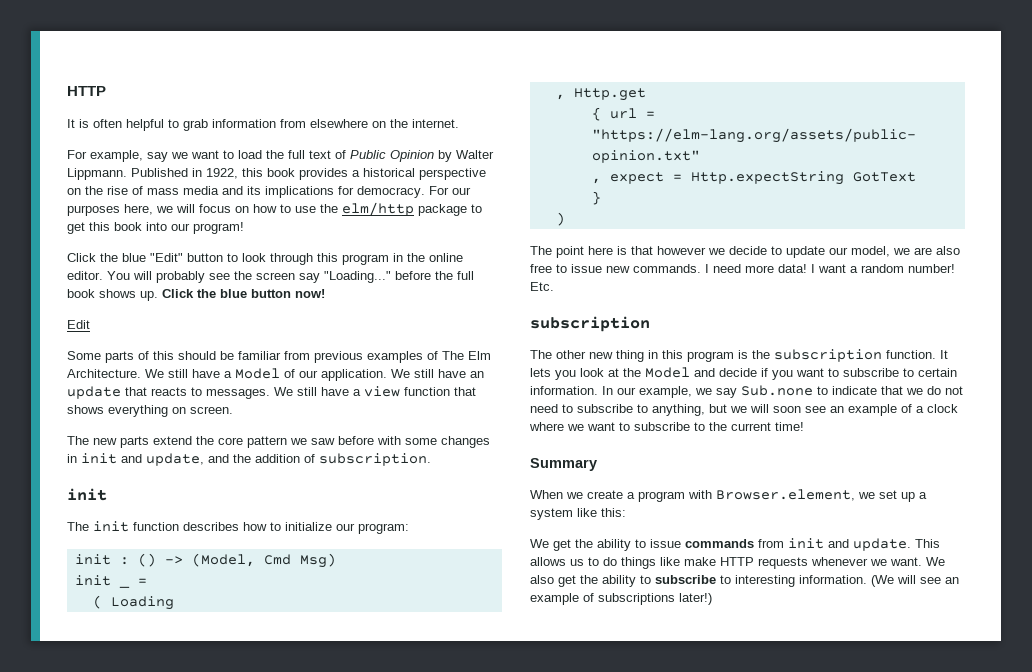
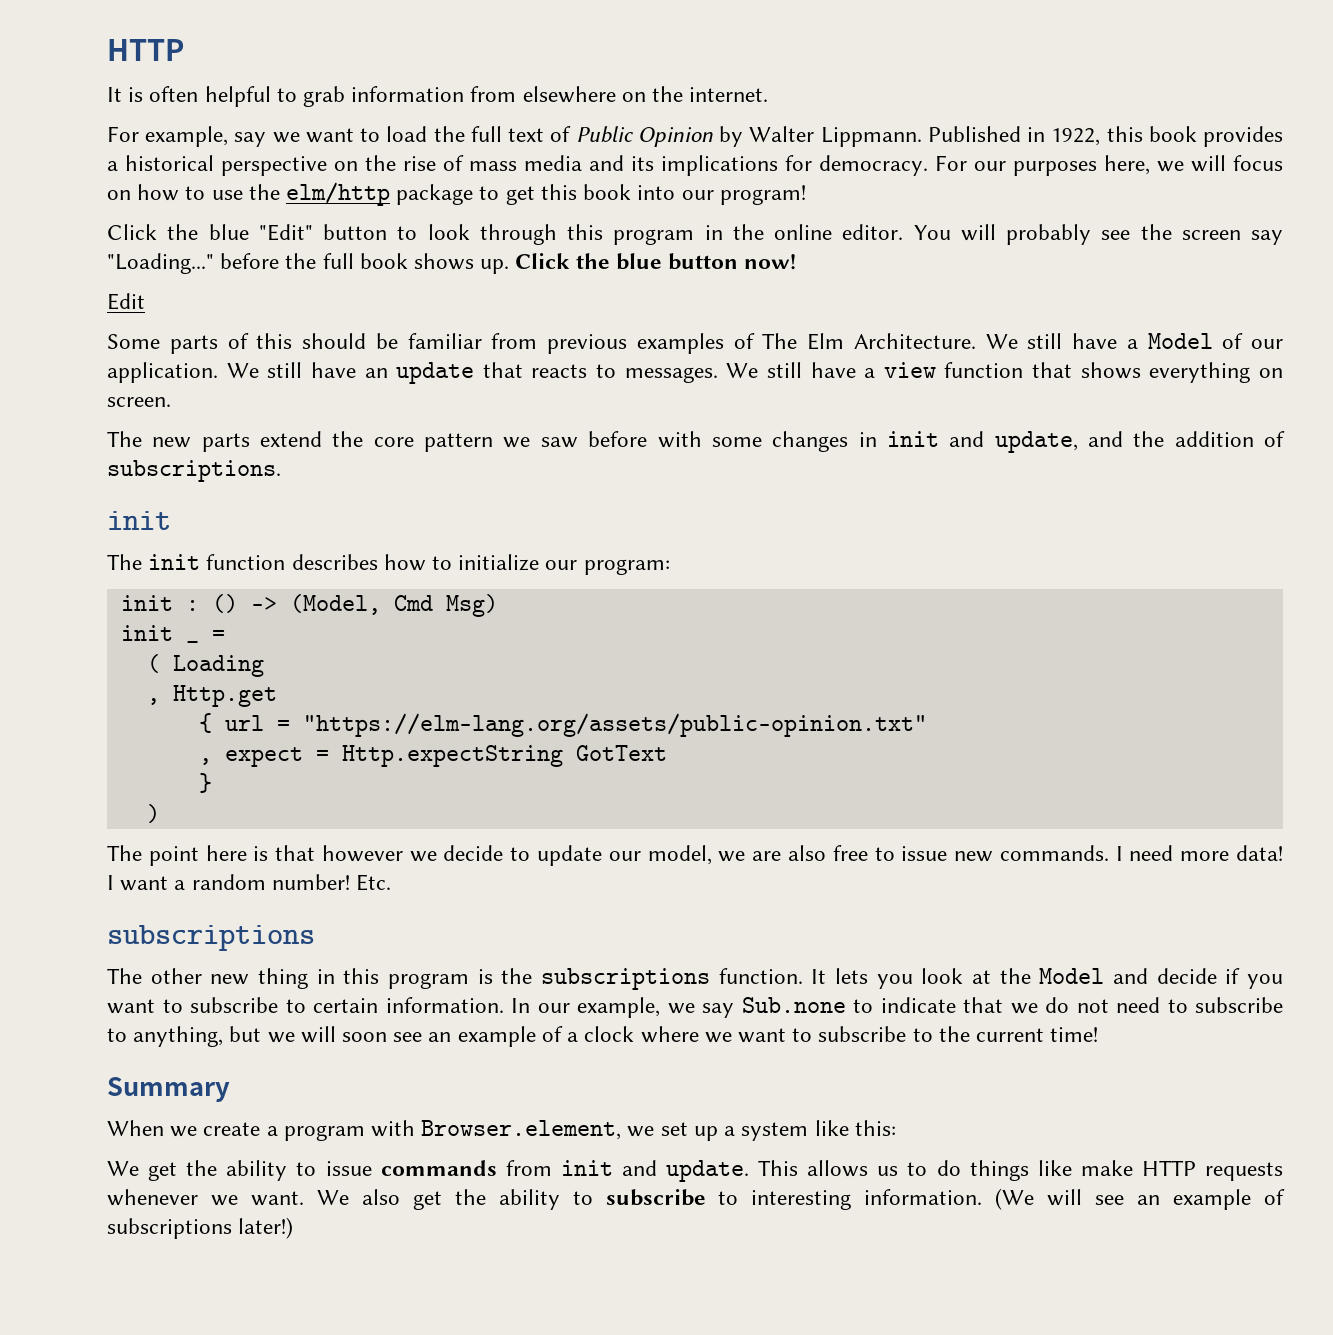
[319,453,431,466] subscription. -> [107,460,281,482] subscriptions.
[530,316,650,332] subscription -> [107,925,315,951] subscriptions
[774,349,882,362] subscription -> [541,968,710,990] subscriptions

